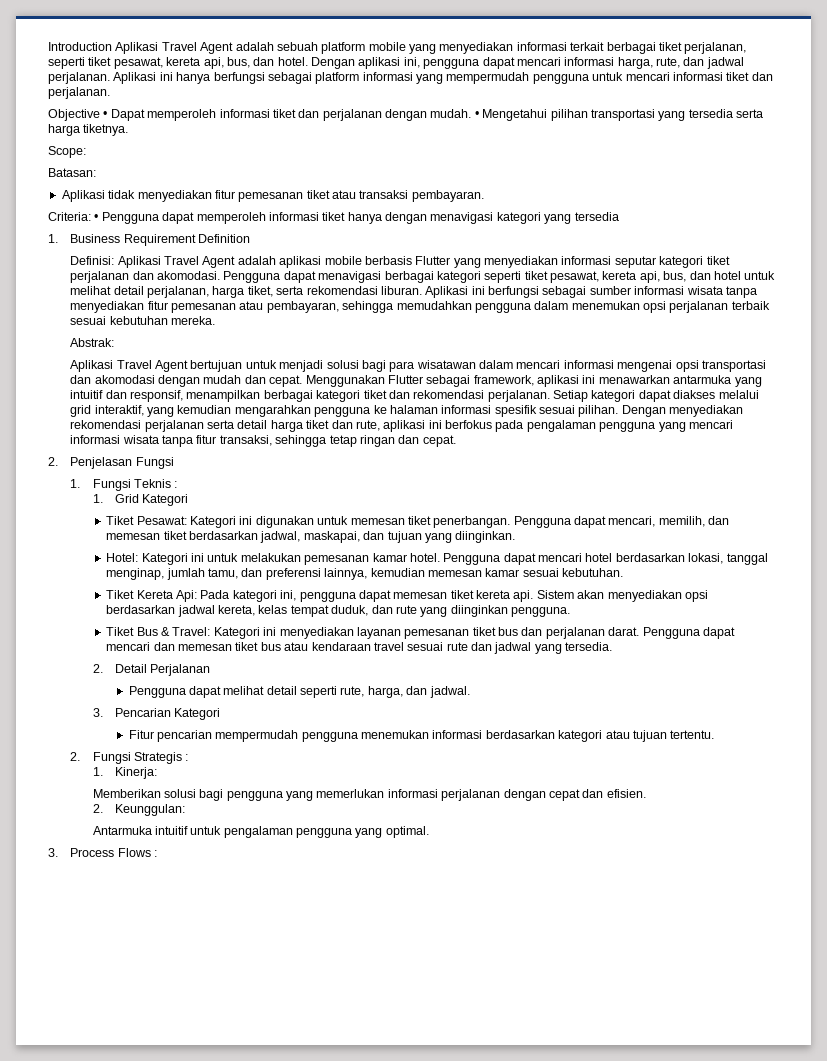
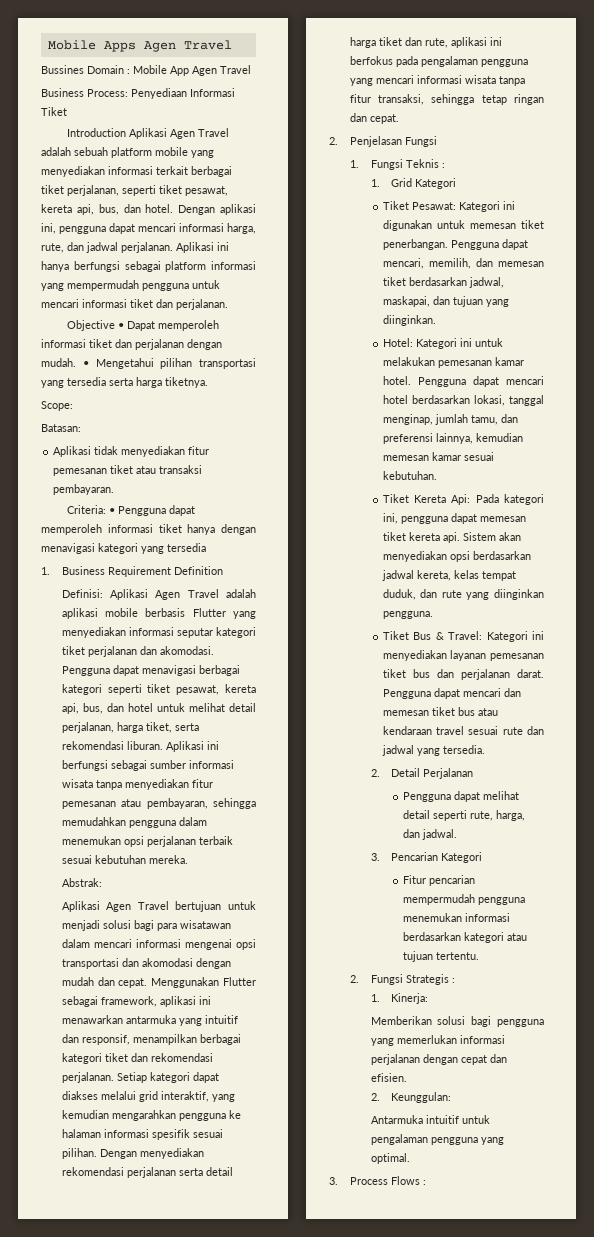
[48,42,234,54] Introduction Aplikasi Travel Agent -> [47,40,232,52] [41,65,251,76] [41,88,235,99] [41,107,67,116] [66,128,229,139] Mobile Apps Agen Travel // Bussines Domain : Mobile App Agen Travel // Business Process: Penyediaan Informasi Tiket // Introduction Aplikasi Agen Travel
[164,256,236,268] Travel Agent -> [155,589,219,600] Agen Travel
[116,360,189,372] Travel Agent -> [106,901,169,912] Agen Travel

